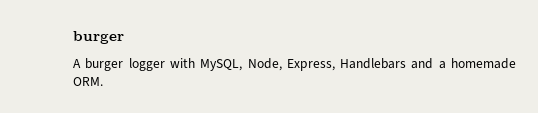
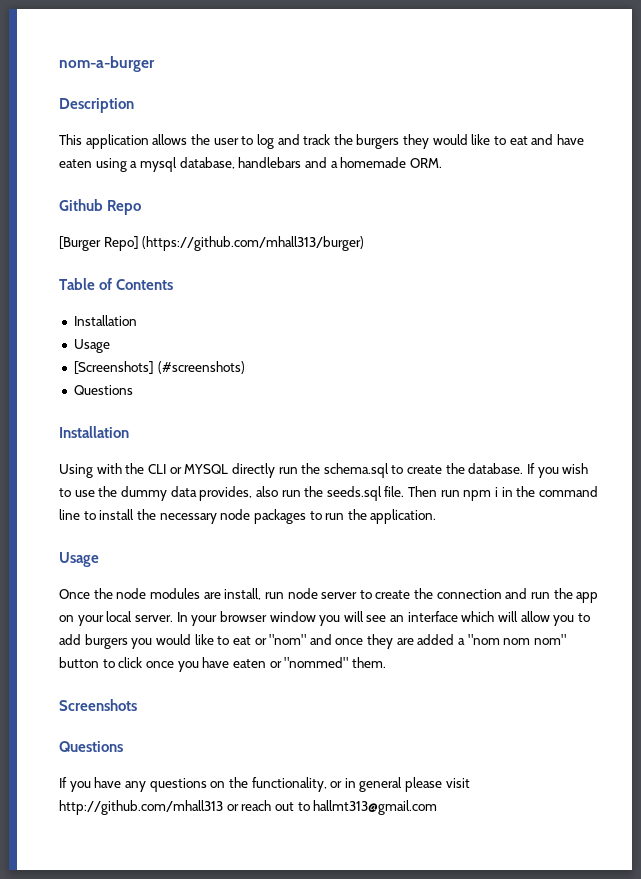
[73,31,124,44] [73,58,516,71] [73,77,103,86] burger // A burger logger with MySQL, Node, Express, Handlebars and a homemade ORM. -> [59,56,155,72] [59,98,134,113] [59,134,584,149] [59,157,442,172] [59,199,142,215] [59,236,365,251] [59,278,174,290] [73,315,137,326] [73,339,110,353] [73,361,245,374] [73,385,133,395] [59,426,129,438] [59,463,589,478] [59,486,598,501] [59,509,437,524] [59,552,99,567] [59,588,599,603] [59,611,590,626] [59,634,566,649] [59,657,386,672] [59,699,137,711] [59,741,123,752] [59,777,470,792] [59,800,438,815] nom-a-burger // Description // This application allows the user to log and track the burgers they would like to eat and have eaten using a mysql database, handlebars and a homemade ORM. // Github Repo // [Burger Repo] (https://github.com/mhall313/burger) // Table of Contents // Installation // Usage // [Screenshots] (#screenshots) // Questions // Installation // Using with the CLI or MYSQL directly run the schema.sql to create the database. If you wish to use the dummy data provides, also run the seeds.sql file. Then run npm i in the command line to install the necessary node packages to run the application. // Usage // Once the node modules are install, run node server to create the connection and run the app on your local server. In your browser window you will see an interface which will allow you to add burgers you would like to eat or "nom" and once they are added a "nom nom nom" button to click once you have eaten or "nommed" them. // Screenshots // Questions // If you have any questions on the functionality, or in general please visit http://github.com/mhall313 or reach out to hallmt313@gmail.com

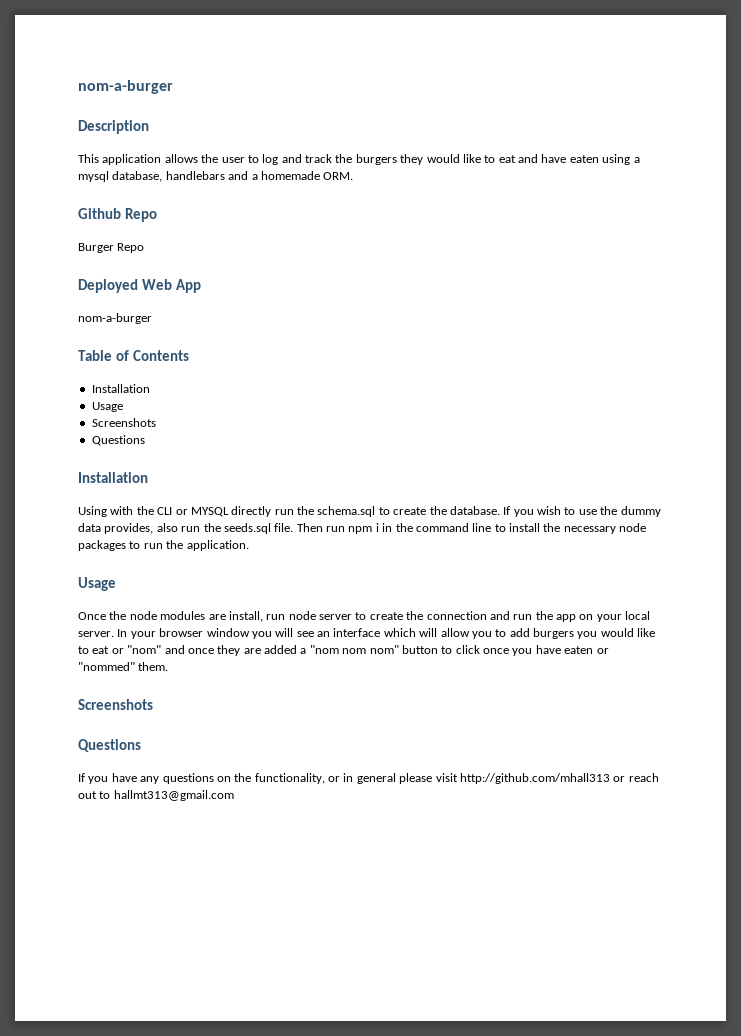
[59,236,365,251] [Burger Repo] (https://github.com/mhall313/burger) -> [78,243,145,253] [78,279,201,293] [78,313,152,324] Burger Repo // Deployed Web App // nom-a-burger
[73,361,245,374] [Screenshots] (#screenshots) -> [91,418,156,427] Screenshots

